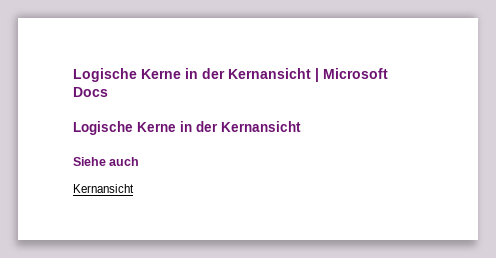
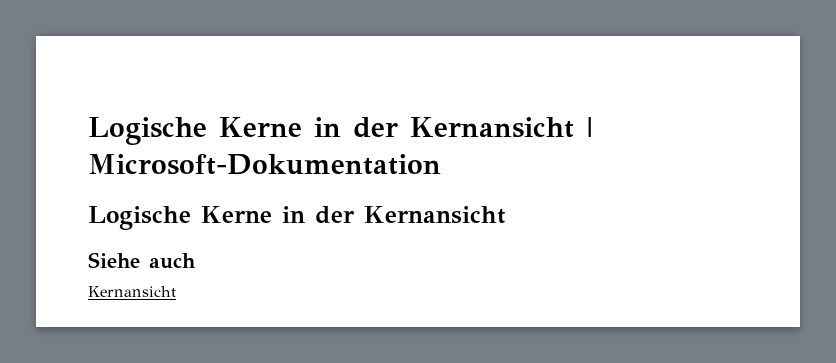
[323,68,388,79] [73,87,108,97] Microsoft Docs -> [88,154,441,175] Microsoft-Dokumentation

